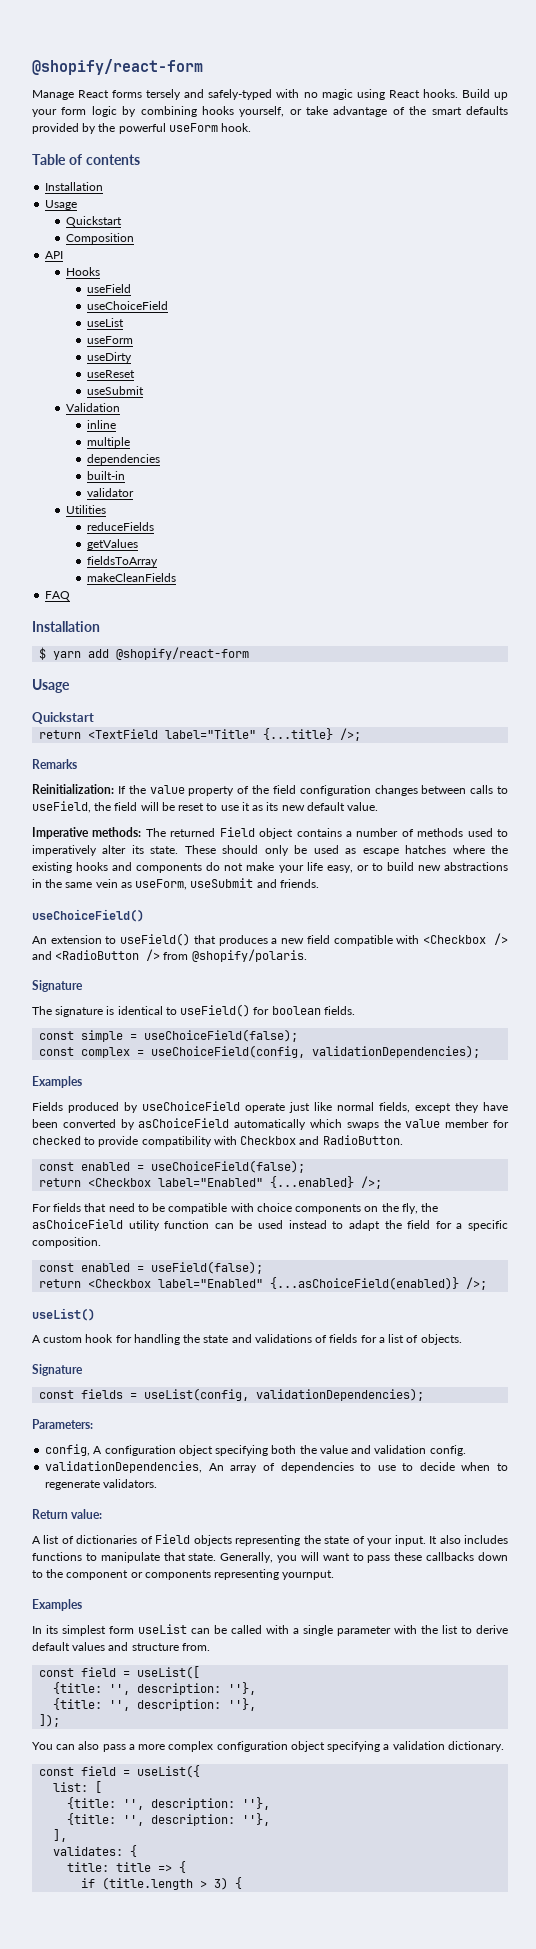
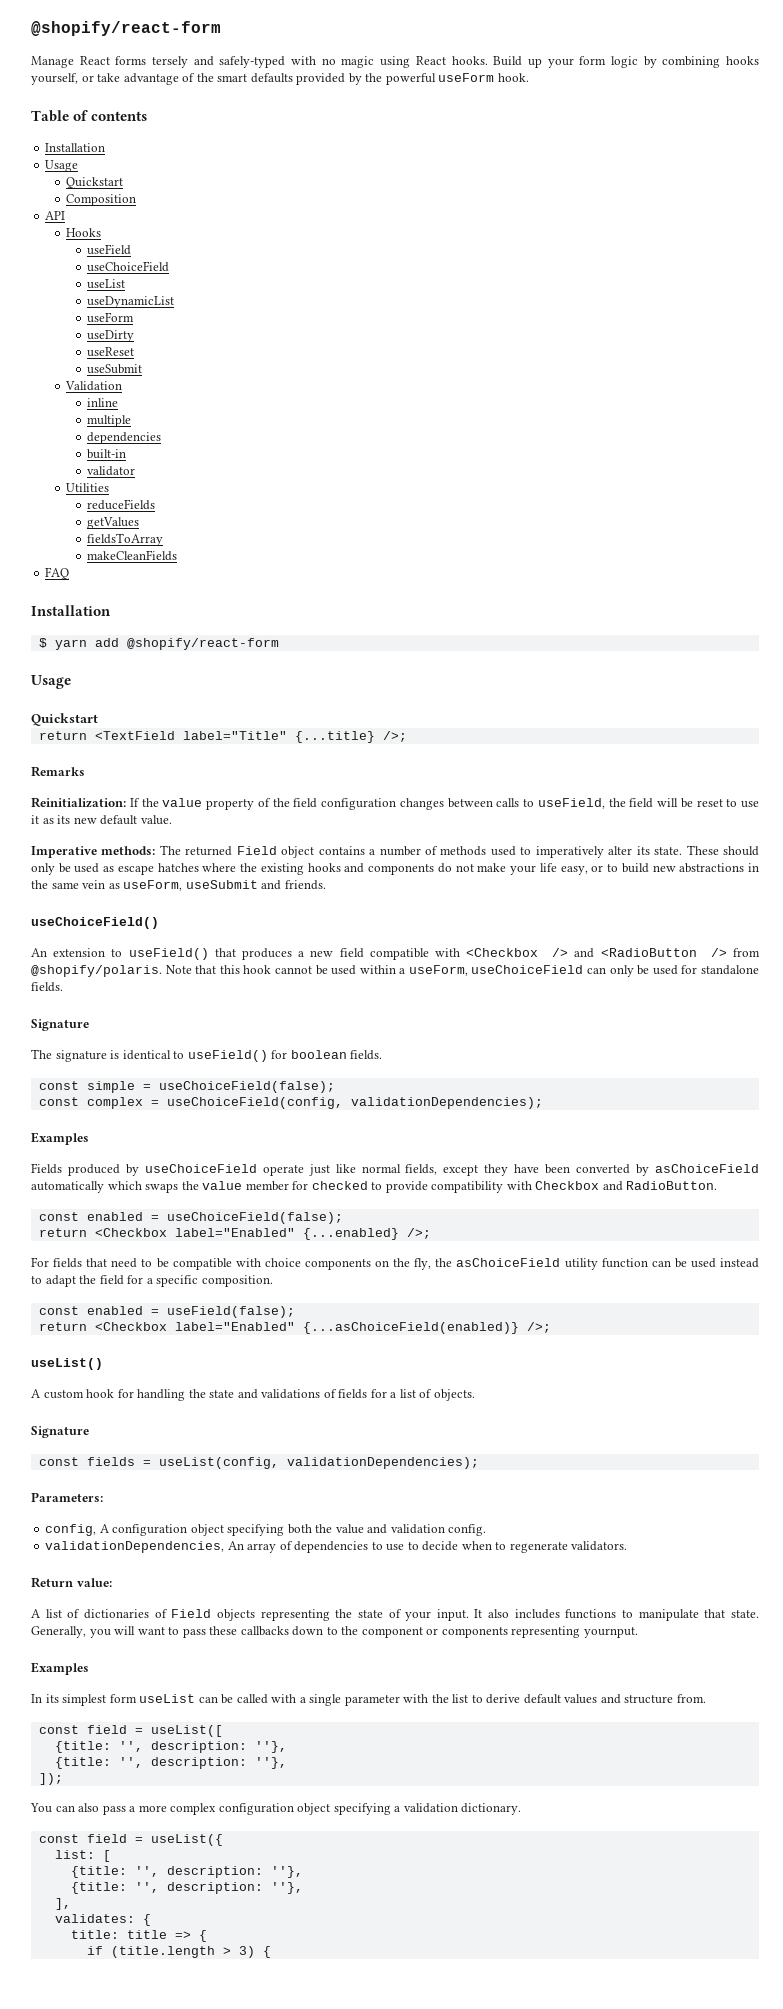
(125, 322) none -> [87,296,175,308] // useDynamicList
(307, 955) none -> [165,965,760,977] [31,982,63,992] Note that this hook cannot be used within a useForm, useChoiceField can only be used for standalone fields.

